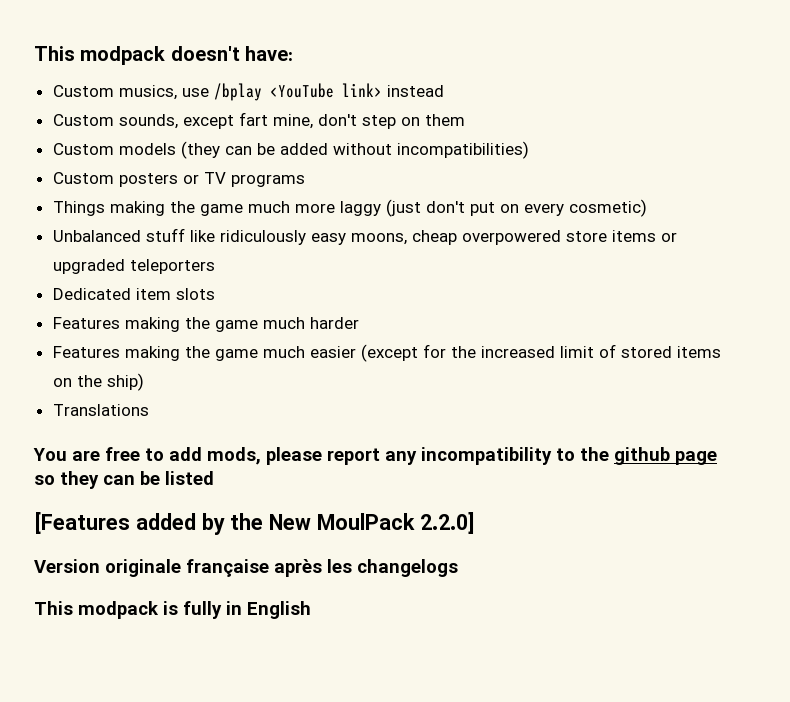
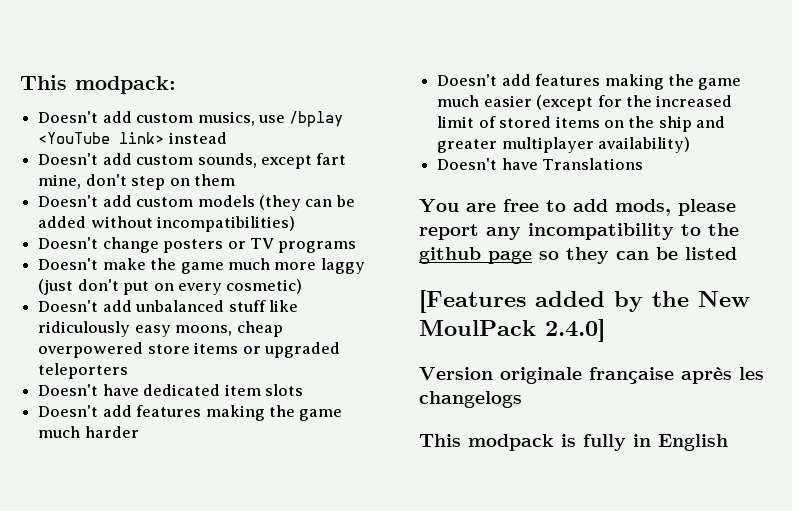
[34,46,294,65] [52,85,114,97] This modpack doesn't have: // Custom -> [20,75,176,94] [38,111,194,123] This modpack: // Doesn't add custom
[52,114,114,126] Custom -> [38,153,194,165] Doesn't add custom
[52,143,114,155] Custom -> [38,195,194,207] Doesn't add custom
[52,172,114,184] Custom -> [38,237,159,253] Doesn't change
[52,201,165,216] Things making -> [38,258,146,270] Doesn't make
[52,230,141,242] Unbalanced -> [38,300,225,312] Doesn't add unbalanced
[52,288,131,300] Dedicated -> [38,384,221,396] Doesn't have dedicated
[52,317,120,329] Features -> [38,405,202,417] Doesn't add features
[52,346,120,358] Features -> [437,74,601,86] Doesn't add features
[106,373,144,391] ship) // -> [658,116,726,132] [437,137,691,153] [437,158,538,170] ship and greater multiplayer availability) // Doesn't have
[419,512,475,534] 2.2.0] -> [545,319,605,342] 2.4.0]

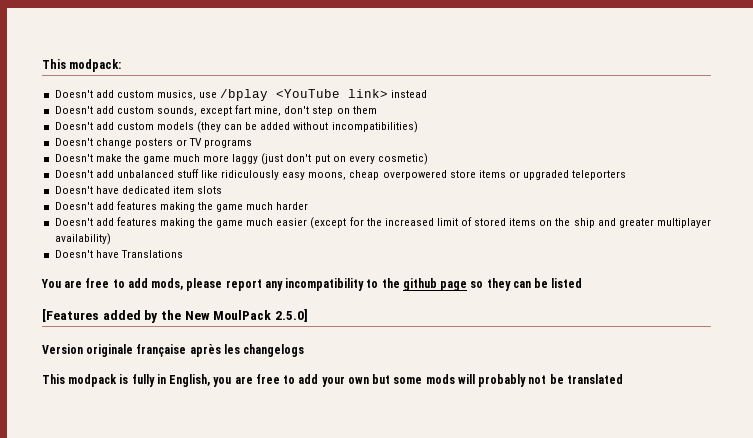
[545,319,605,342] 2.4.0] -> [274,309,308,322] 2.5.0]
[658,434,728,451] English -> [169,374,623,387] English, you are free to add your own but some mods will probably not be translated

